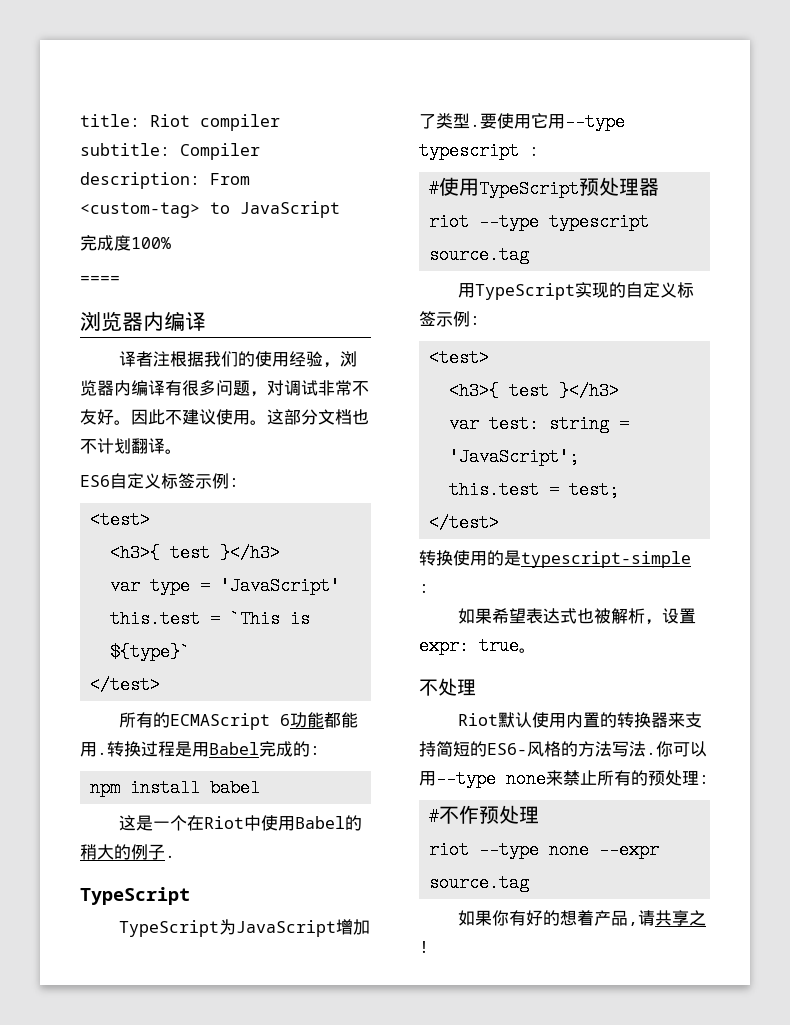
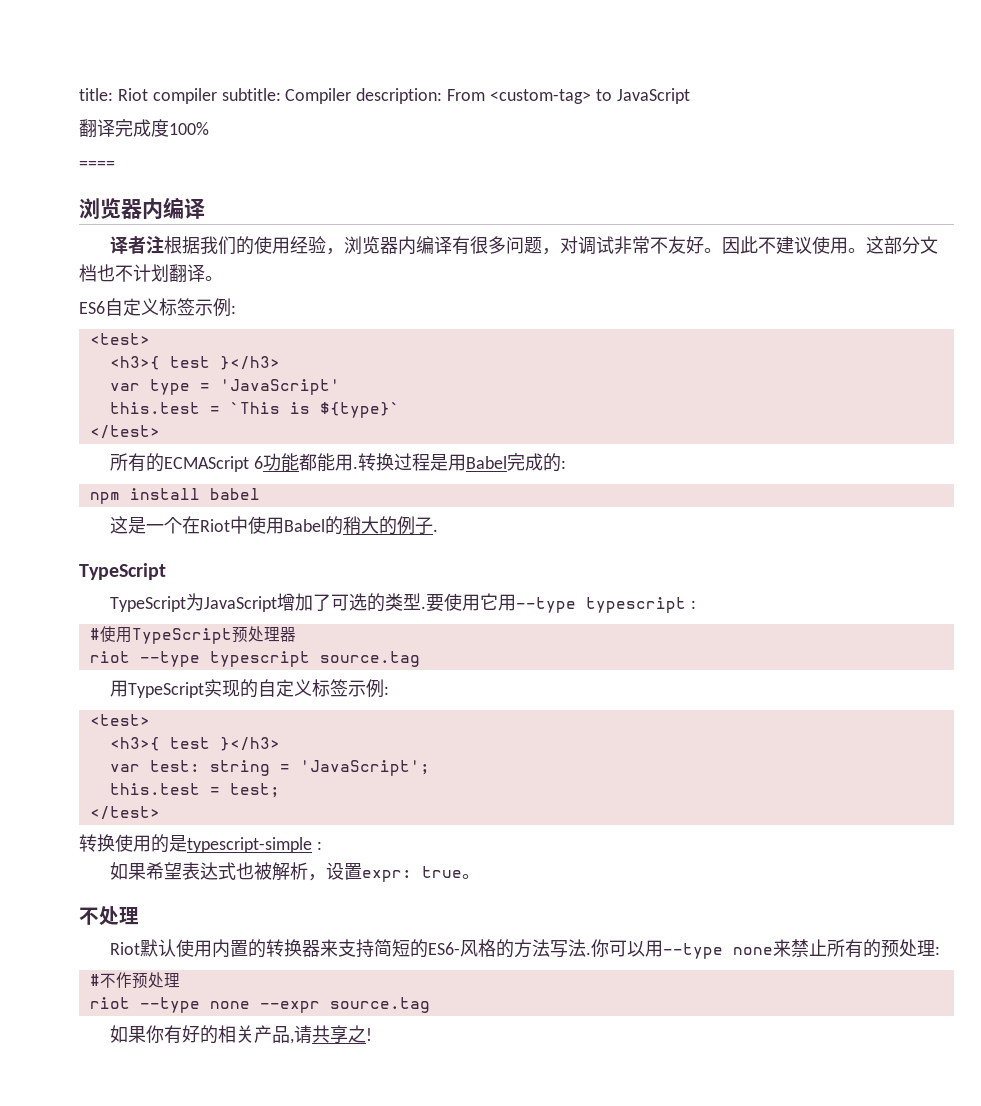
(340, 209) none -> [79,119,115,137] 翻译
(436, 121) none -> [330,593,385,612] 可选的
[560,910,595,926] 想着 -> [217,1025,254,1043] 相关

